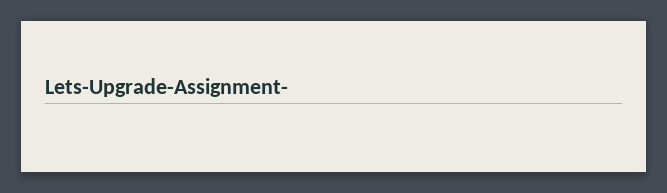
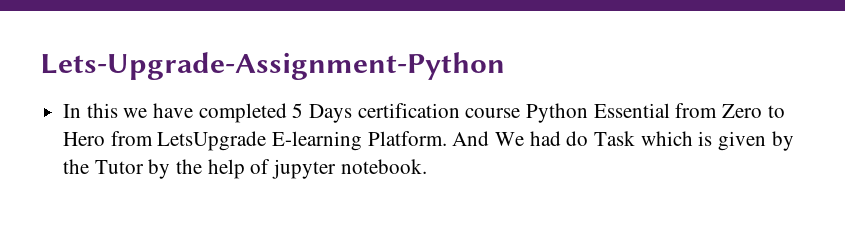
[45,78,288,97] Lets-Upgrade-Assignment- -> [40,52,505,80] [63,103,785,123] [63,131,794,151] [63,159,427,179] Lets-Upgrade-Assignment-Python // In this we have completed 5 Days certification course Python Essential from Zero to Hero from LetsUpgrade E-learning Platform. And We had do Task which is given by the Tutor by the help of jupyter notebook.

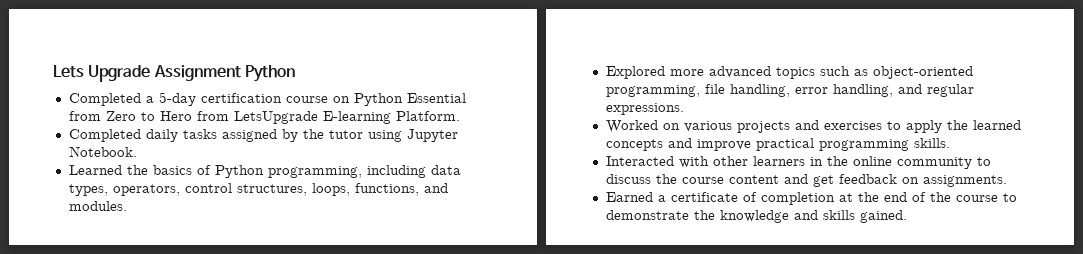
[40,52,505,80] [63,103,353,123] Lets-Upgrade-Assignment-Python // In this we have completed 5 Days -> [53,65,295,82] [68,92,196,106] Lets Upgrade Assignment Python // Completed a 5-day
(521, 113) none -> [332,96,350,103] on
[452,131,794,151] [63,159,427,179] And We had do Task which is given by the Tutor by the help of jupyter notebook. -> [68,129,458,142] [68,146,137,157] [68,165,461,178] [68,183,448,196] [68,201,127,211] [605,66,973,79] [605,84,974,97] [605,103,684,115] [605,120,1021,133] [605,138,950,151] [605,156,991,169] [605,174,1007,187] [605,192,1017,205] [605,210,907,223] // Completed daily tasks assigned by the tutor using Jupyter Notebook. // Learned the basics of Python programming, including data types, operators, control structures, loops, functions, and modules. // Explored more advanced topics such as object-oriented programming, file handling, error handling, and regular expressions. // Worked on various projects and exercises to apply the learned concepts and improve practical programming skills. // Interacted with other learners in the online community to discuss the course content and get feedback on assignments. // Earned a certificate of completion at the end of the course to demonstrate the knowledge and skills gained.

